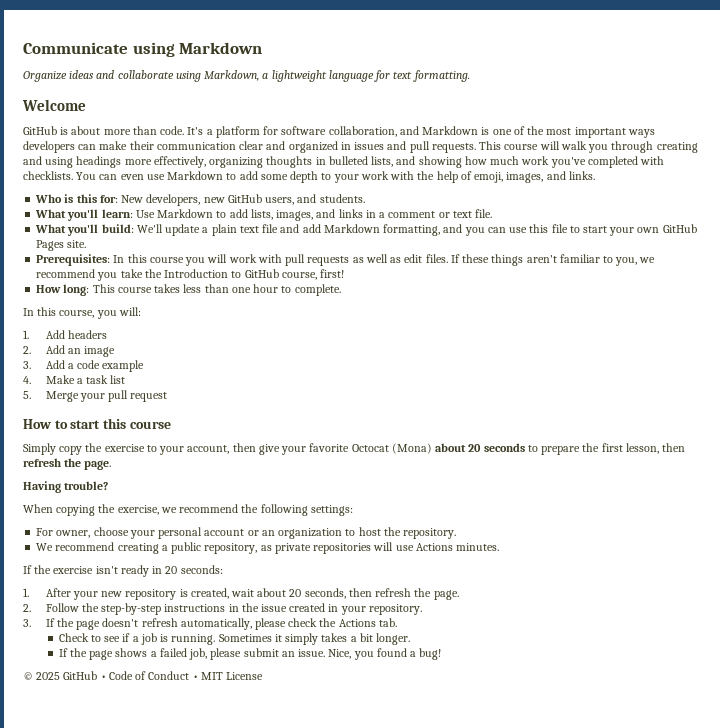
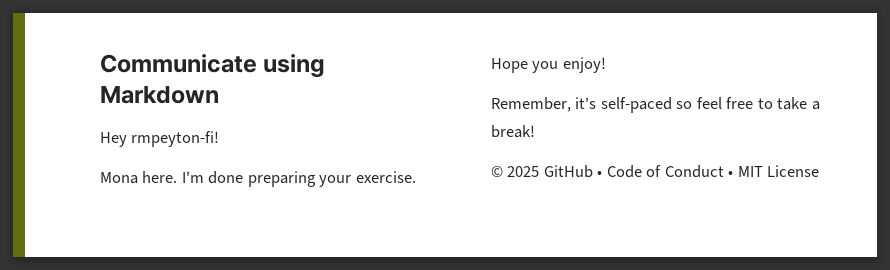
[23,70,470,82] [22,99,86,111] [23,126,655,138] [23,141,698,153] [23,156,665,168] [23,171,595,183] [35,194,365,206] [35,209,493,221] [35,224,697,236] [36,240,87,251] [36,254,656,266] [36,269,345,281] [36,284,341,296] [23,307,141,319] [23,330,107,339] [23,345,116,357] [23,360,145,372] [23,375,126,384] [23,390,168,402] [23,418,171,429] [23,443,686,455] [23,458,112,470] [23,481,109,493] [23,504,353,516] [36,527,457,539] [36,542,500,554] [23,565,223,577] [23,588,459,600] [23,603,422,615] [23,618,397,630] [58,633,411,645] [58,648,442,660] Organize ideas and collaborate using Markdown, a lightweight language for text formatting. // Welcome // GitHub is about more than code. It's a platform for software collaboration, and Markdown is one of the most important ways developers can make their communication clear and organized in issues and pull requests. This course will walk you through creating and using headings more effectively, organizing thoughts in bulleted lists, and showing how much work you've completed with checklists. You can even use Markdown to add some depth to your work with the help of emoji, images, and links. // Who is this for: New developers, new GitHub users, and students. // What you'll learn: Use Markdown to add lists, images, and links in a comment or text file. // What you'll build: We'll update a plain text file and add Markdown formatting, and you can use this file to start your own GitHub Pages site. // Prerequisites: In this course you will work with pull requests as well as edit files. If these things aren't familiar to you, we recommend you take the Introduction to GitHub course, first! // How long: This course takes less than one hour to complete. // In this course, you will: // 1. Add headers // 2. Add an image // 3. Add a code example // 4. Make a task list // 5. Merge your pull request // How to start this course // Simply copy the exercise to your account, then give your favorite Octocat (Mona) about 20 seconds to prepare the first lesson, then refresh the page. // Having trouble? // When copying the exercise, we recommend the following settings: // For owner, choose your personal account or an organization to host the repository. // We recommend creating a public repository, as private repositories will use Actions minutes. // If the exercise isn't ready in 20 seconds: // 1. After your new repository is created, wait about 20 seconds, then refresh the page. // 2. Follow the step-by-step instructions in the issue created in your repository. // 3. If the page doesn't refresh automatically, please check the Actions tab. // Check to see if a job is running. Sometimes it simply takes a bit longer. // If the page shows a failed job, please submit an issue. Nice, you found a bug! -> [100,131,220,147] [100,171,416,187] [491,57,606,73] [491,97,820,113] [491,125,535,138] Hey rmpeyton-fi! // Mona here. I'm done preparing your exercise. Hope you enjoy! // Remember, it's self-paced so feel free to take a break!

